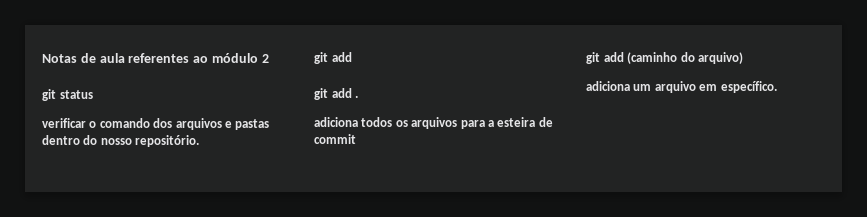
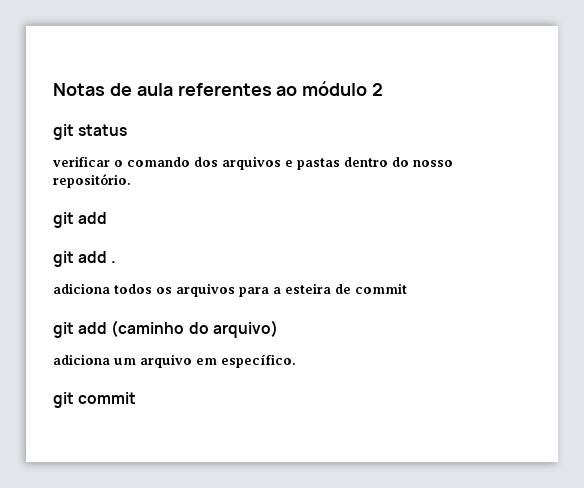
(777, 87) none -> [53,392,137,408] // git commit

